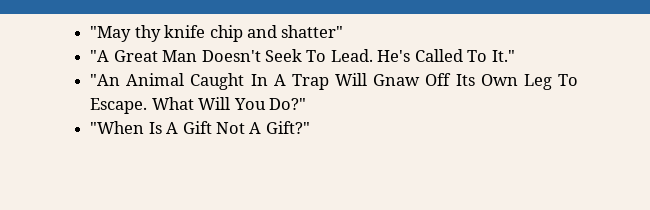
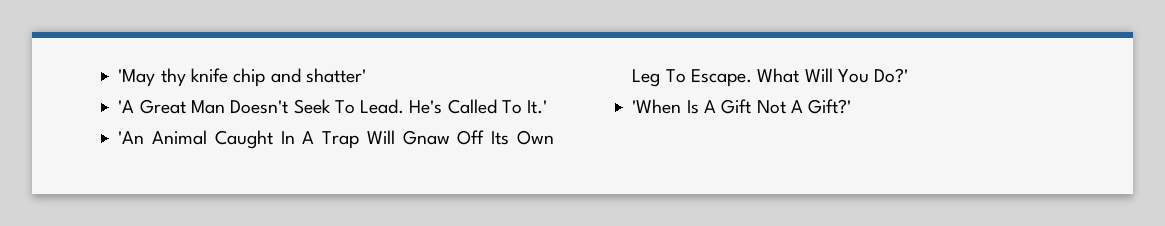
[90,26,132,42] "May -> [118,69,156,87] 'May
[281,25,344,38] [90,50,110,62] shatter" // "A -> [305,68,366,83] [118,100,135,113] shatter' // 'A
[491,50,515,62] [90,74,121,86] It." // "An -> [527,100,548,114] [118,131,145,144] It.' // 'An
[268,98,306,110] [90,121,145,134] Do?" // "When -> [874,68,909,83] [632,99,682,114] Do?' // 'When
[265,121,310,134] Gift?" -> [808,99,852,114] Gift?'

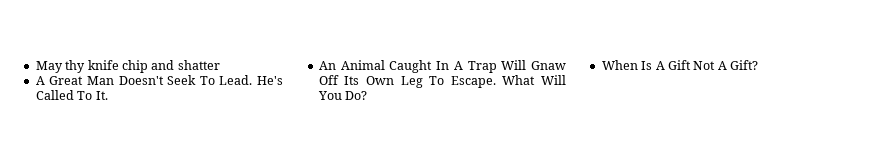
[118,69,156,87] 'May -> [35,61,63,73] May
[305,68,366,83] [118,100,135,113] shatter' // 'A -> [177,60,220,70] [35,76,45,85] shatter // A
[527,100,548,114] [118,131,145,144] It.' // 'An -> [95,91,108,100] [318,61,336,70] It. // An
[874,68,909,83] [632,99,682,114] Do?' // 'When -> [345,91,368,100] [601,60,638,70] Do? // When
[808,99,852,114] Gift?' -> [730,60,758,70] Gift?

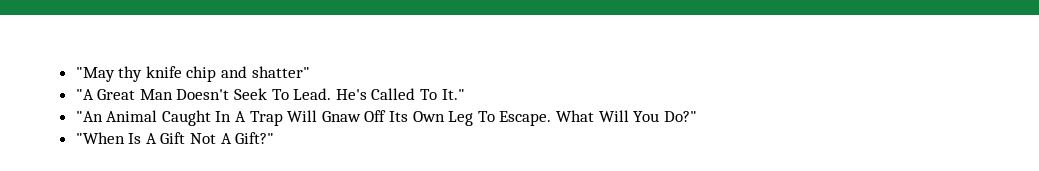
[35,61,63,73] May -> [75,67,115,82] "May
[177,60,220,70] [35,76,45,85] shatter // A -> [251,66,310,78] [75,89,94,100] shatter" // "A
[95,91,108,100] [318,61,336,70] It. // An -> [441,89,465,100] [75,111,103,122] It." // "An
[345,91,368,100] [601,60,638,70] Do? // When -> [663,111,697,122] [75,132,125,144] Do?" // "When
[730,60,758,70] Gift? -> [235,132,275,144] Gift?"

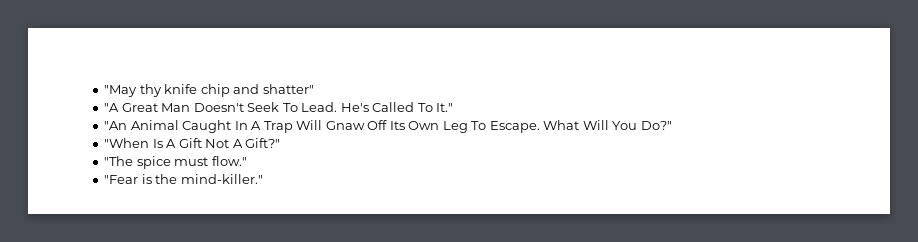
(275, 138) none -> [104,156,247,169] [104,174,263,184] // "The spice must flow." // "Fear is the mind-killer."

